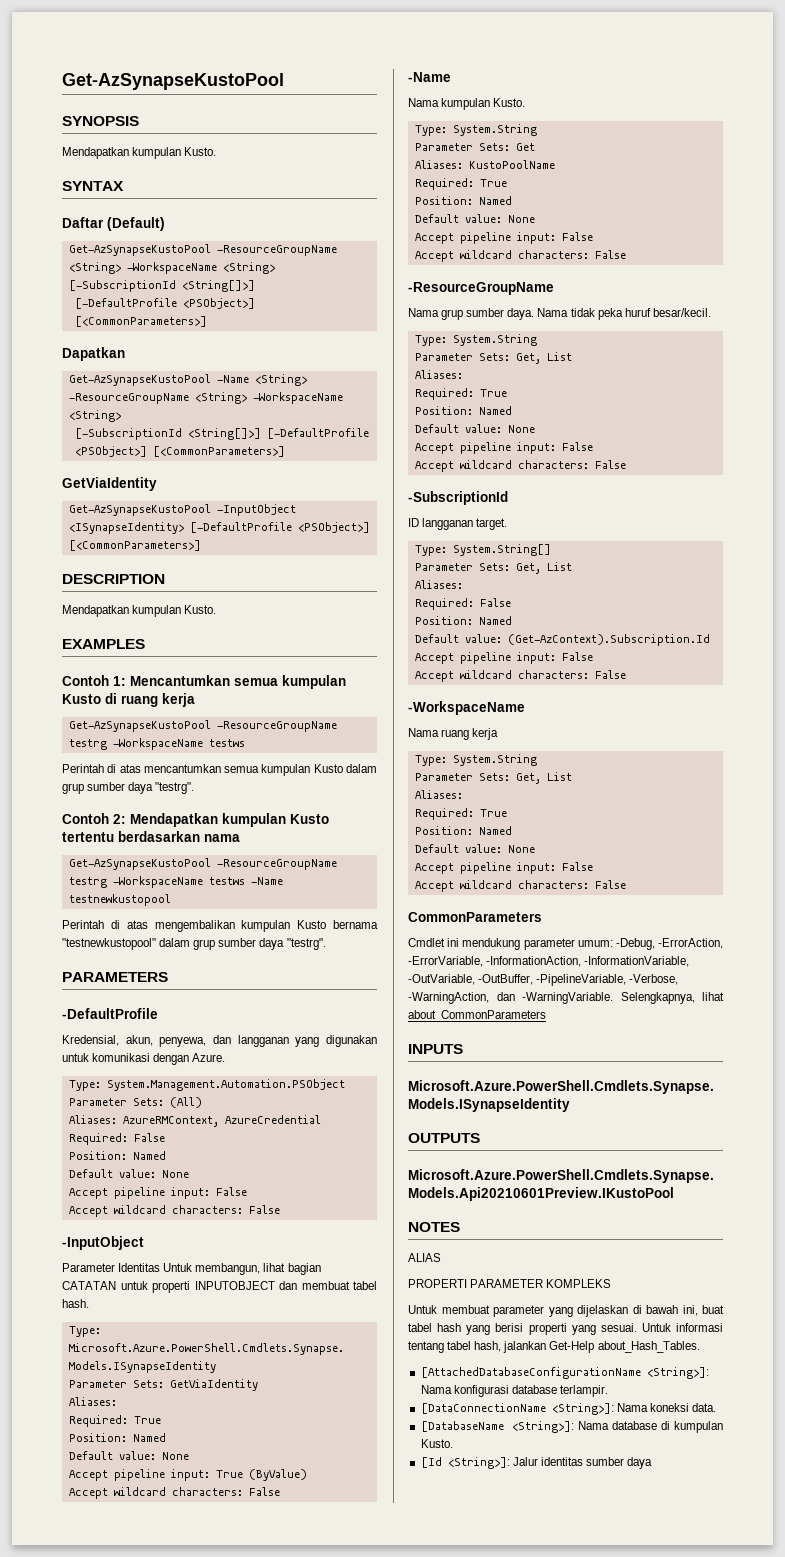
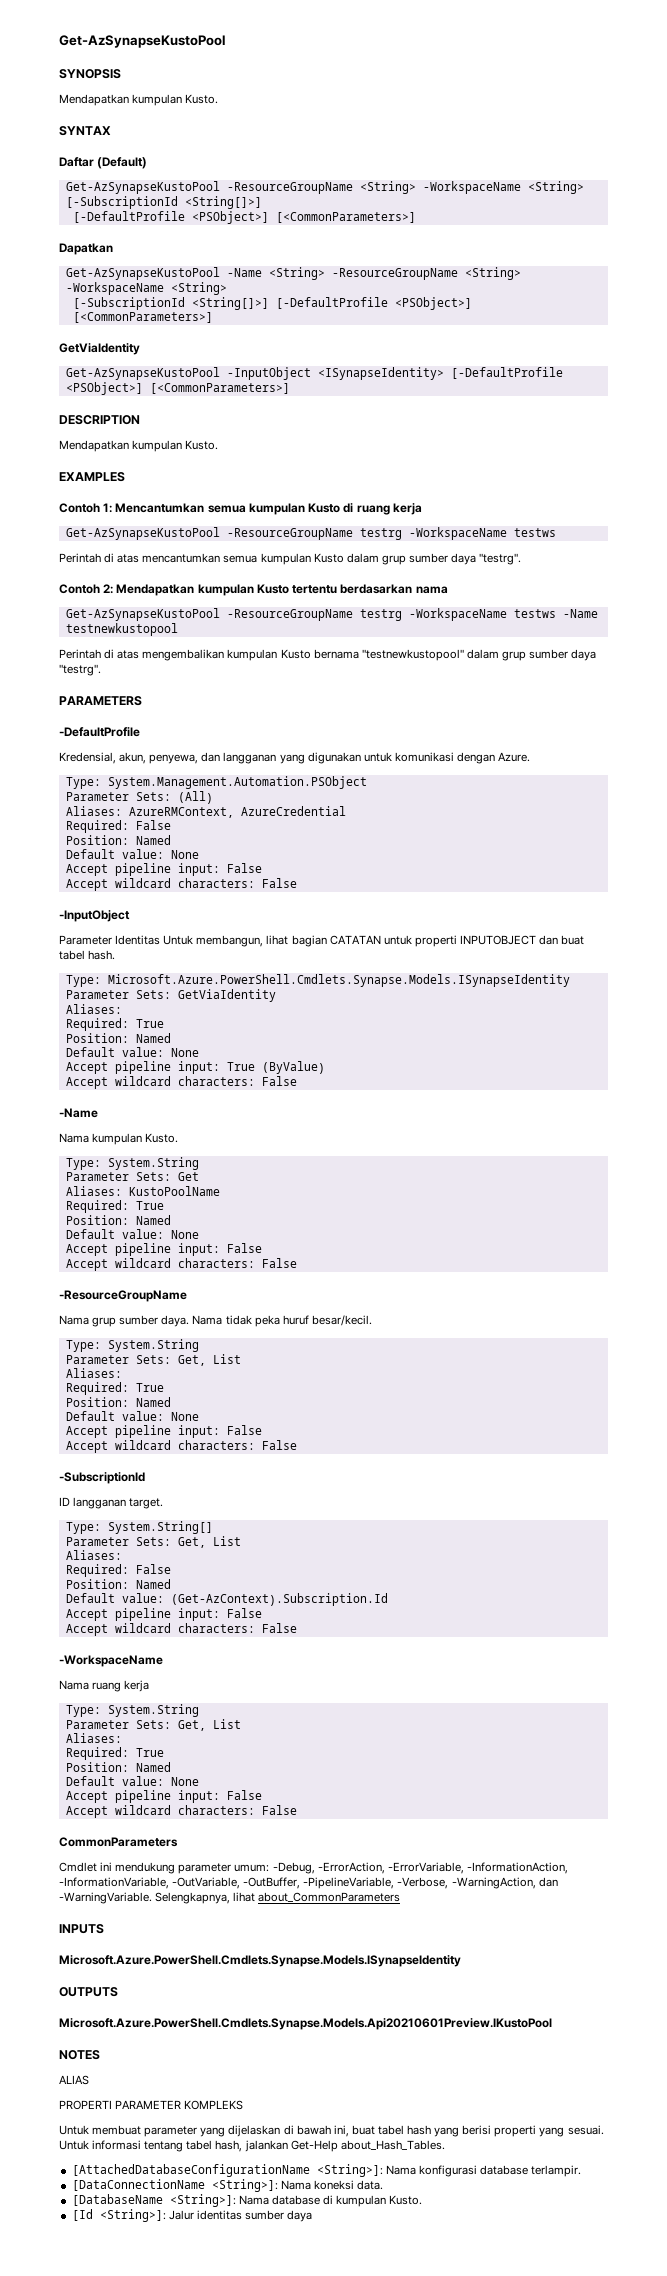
[301,1281,350,1290] membuat -> [561,935,585,945] buat

